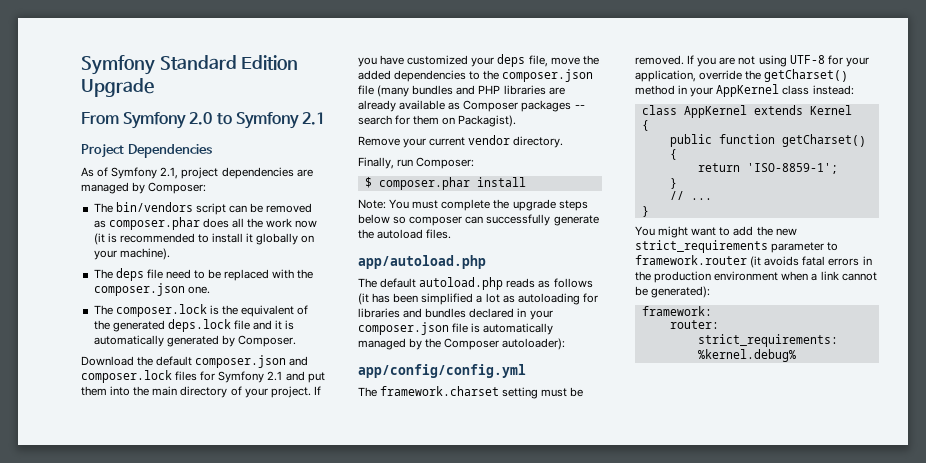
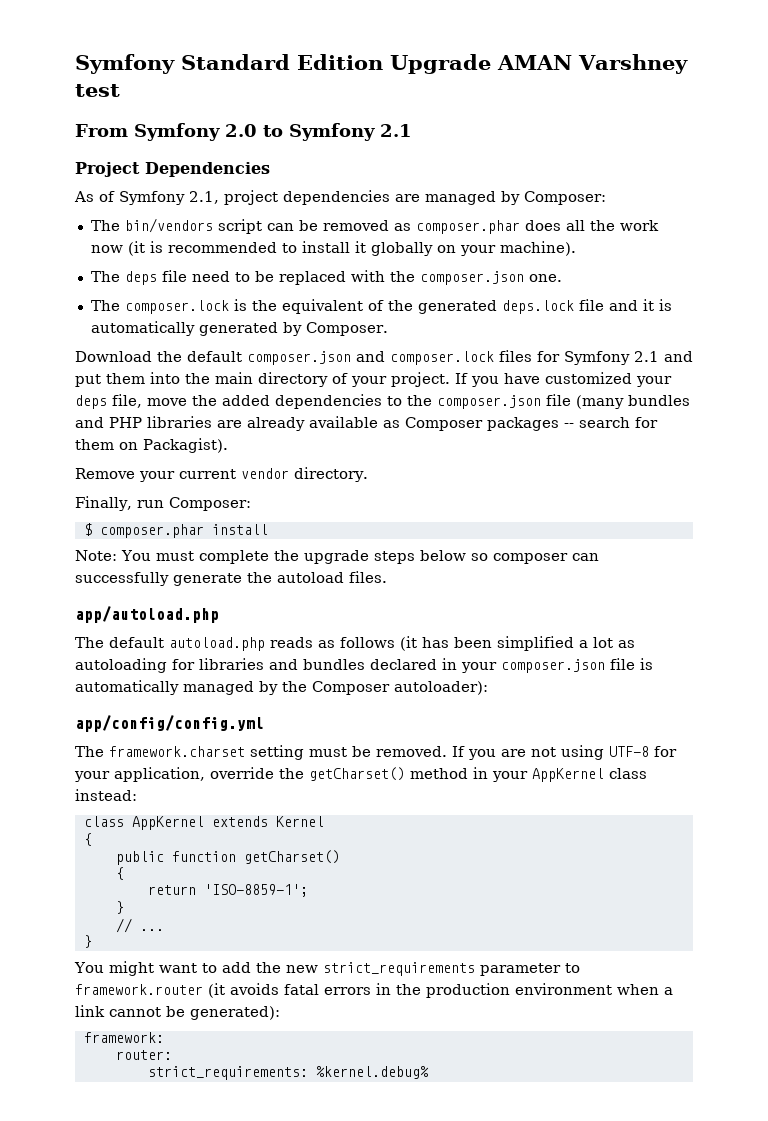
(154, 87) none -> [497,54,688,74] [75,84,120,97] AMAN Varshney test

